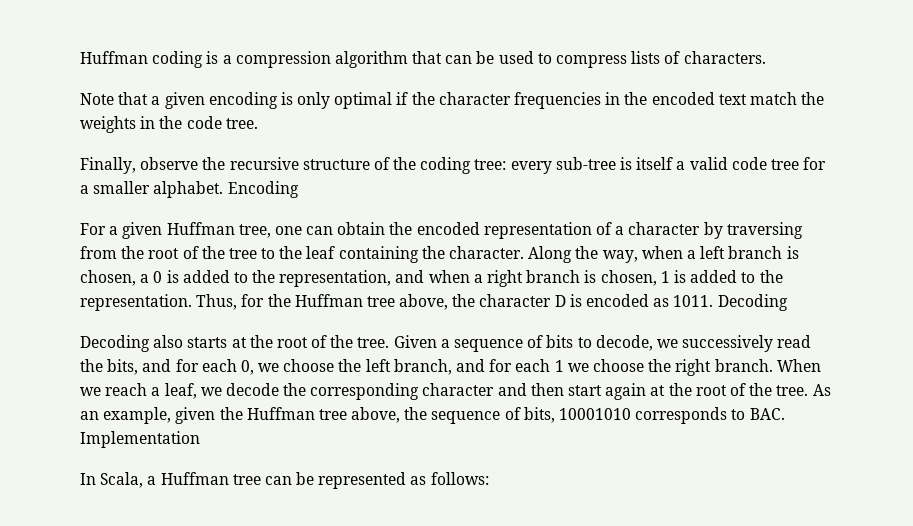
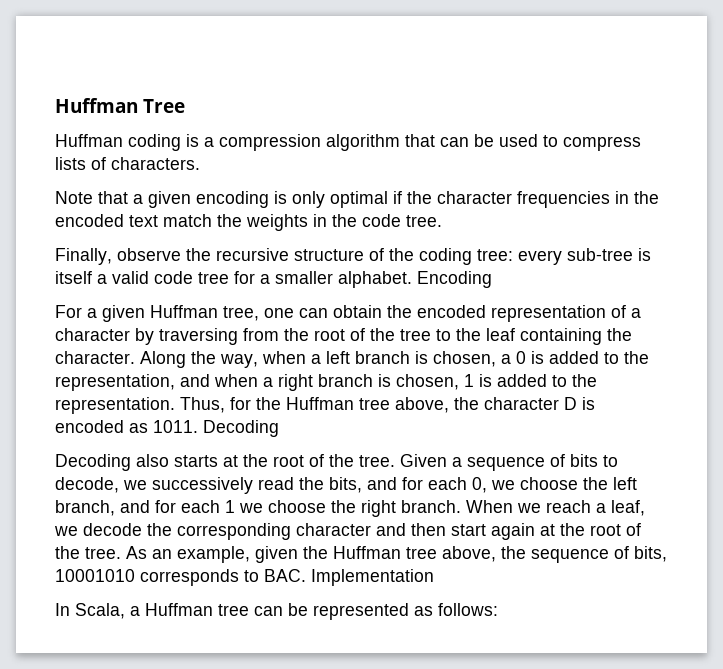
[80,51,148,64] Huffman -> [55,98,186,113] [55,134,123,147] Huffman Tree // Huffman

